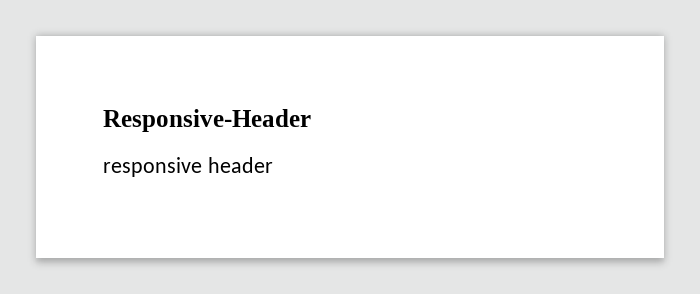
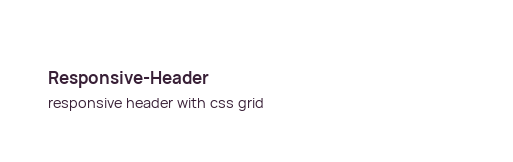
(273, 165) none -> [176,98,264,111] with css grid

